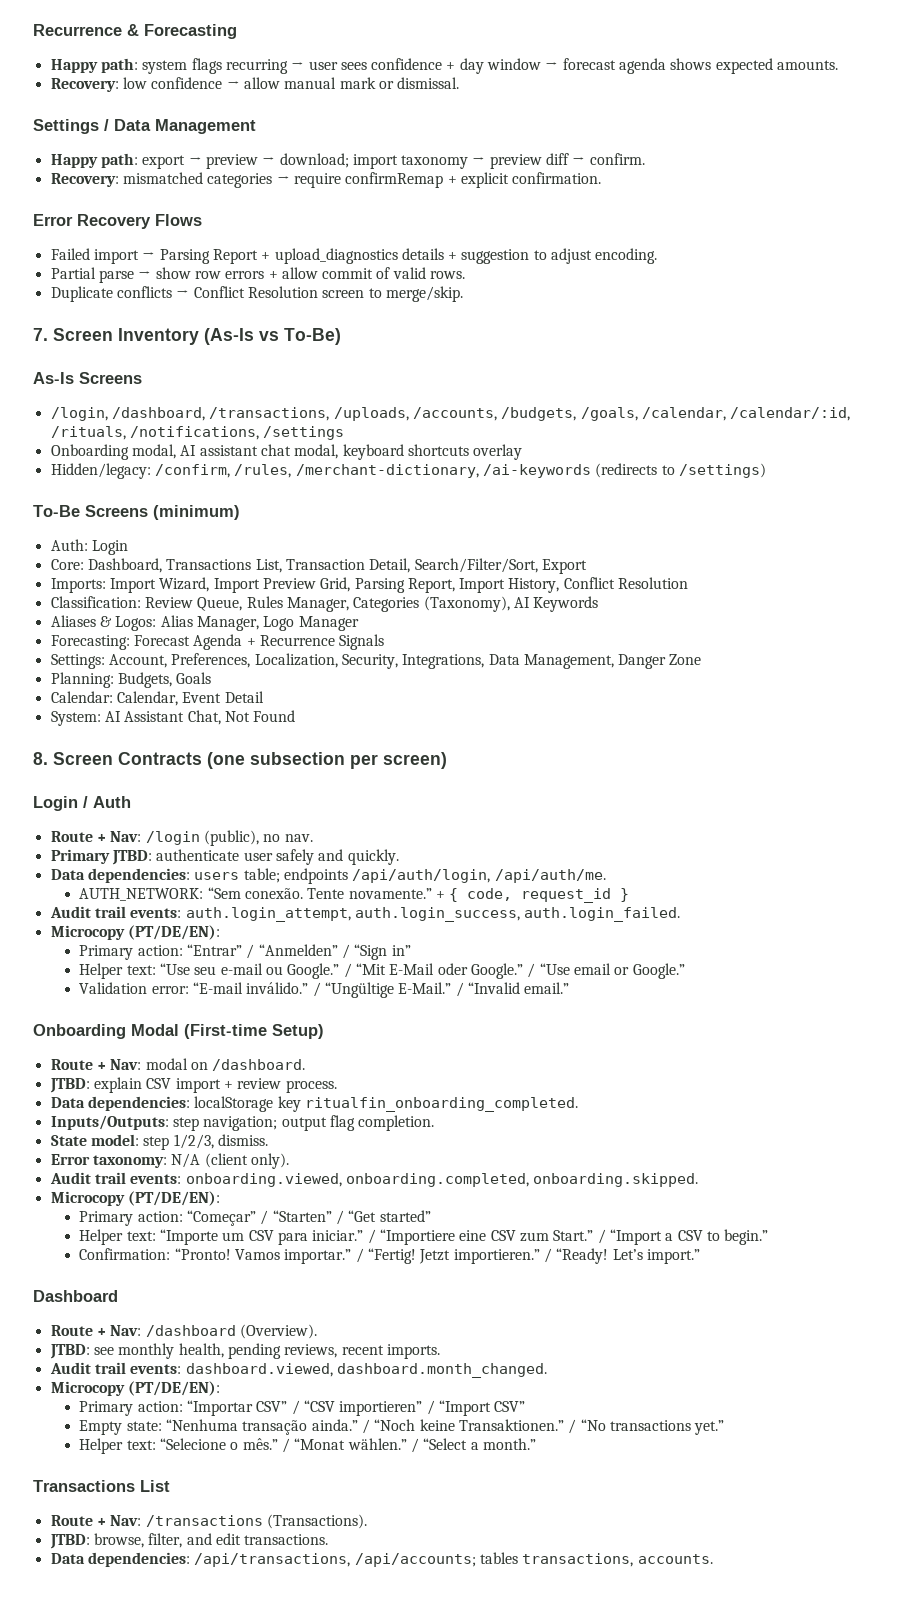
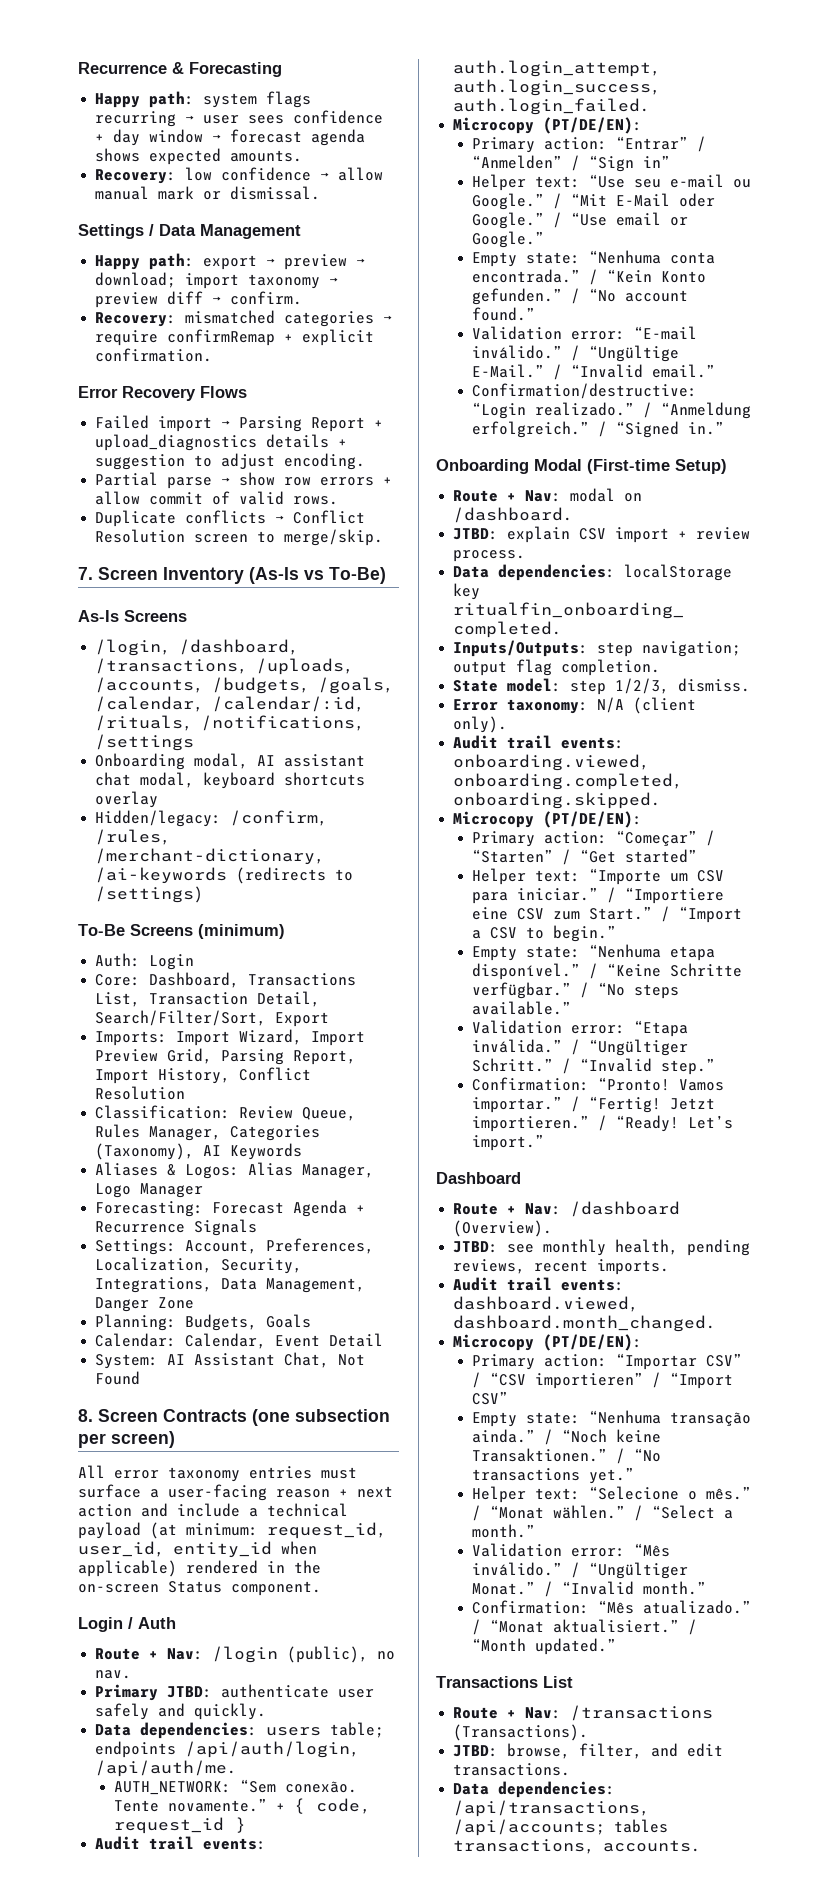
(447, 760) none -> [78,1465,357,1482] [78,1484,393,1501] [78,1503,348,1517] [78,1522,386,1539] [78,1541,317,1558] [78,1560,321,1577] [78,1581,321,1596] // All error taxonomy entries must surface a user-facing reason + next action and include a technical payload (at minimum: request_id, user_id, entity_id when applicable) rendered in the on-screen Status component.
(685, 971) none -> [471,250,715,267] [471,269,706,285] [471,288,688,305] [471,307,535,321] // Empty state: “Nenhuma conta encontrada.” / “Kein Konto gefunden.” / “No account found.”
(570, 988) none -> [471,383,697,399] [471,402,751,419] [471,421,724,438] // Confirmation/destructive: “Login realizado.” / “Anmeldung erfolgreich.” / “Signed in.”
(769, 1237) none -> [471,944,715,961] [471,963,742,980] [471,982,679,999] [471,1001,571,1015] [471,1020,688,1037] [471,1039,688,1056] [471,1058,715,1075] // Empty state: “Nenhuma etapa disponível.” / “Keine Schritte verfügbar.” / “No steps available.” // Validation error: “Etapa inválida.” / “Ungültiger Schritt.” / “Invalid step.”
(536, 1444) none -> [471,1543,670,1557] [471,1562,688,1579] [471,1581,706,1597] [471,1600,751,1614] [471,1619,697,1635] [471,1638,616,1655] // Validation error: “Mês inválido.” / “Ungültiger Monat.” / “Invalid month.” // Confirmation: “Mês atualizado.” / “Monat aktualisiert.” / “Month updated.”

